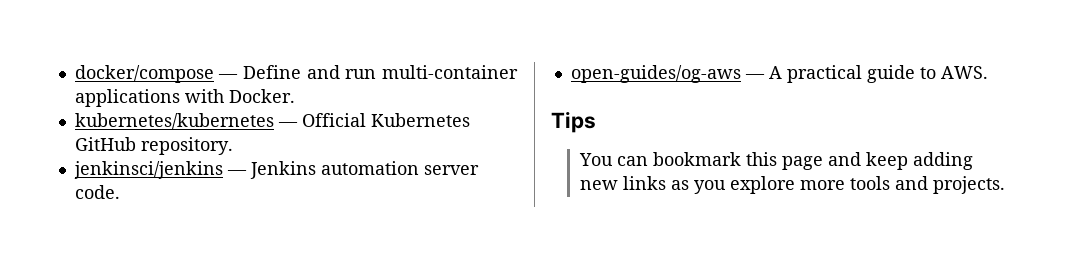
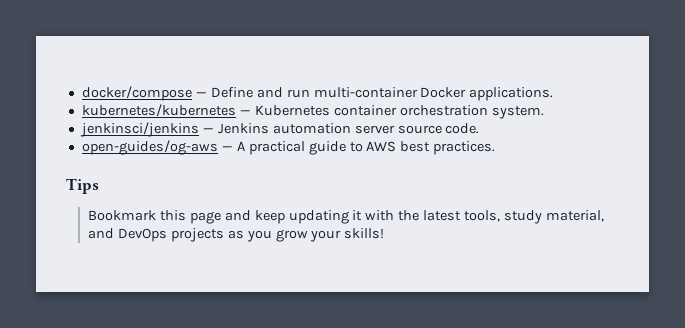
[74,89,295,107] applications with Docker. -> [420,87,554,101] Docker applications.
[301,113,470,127] [74,137,233,155] Official Kubernetes GitHub repository. -> [254,105,544,119] Kubernetes container orchestration system.
(479, 170) none -> [397,125,442,134] source
[940,66,988,79] [551,111,596,133] [578,152,973,170] [579,176,1005,194] AWS. // Tips // You can bookmark this page and keep adding new links as you explore more tools and projects. -> [366,141,496,155] [66,178,99,194] [87,210,604,224] [87,228,385,242] AWS best practices. // Tips // Bookmark this page and keep updating it with the latest tools, study material, and DevOps projects as you grow your skills!

